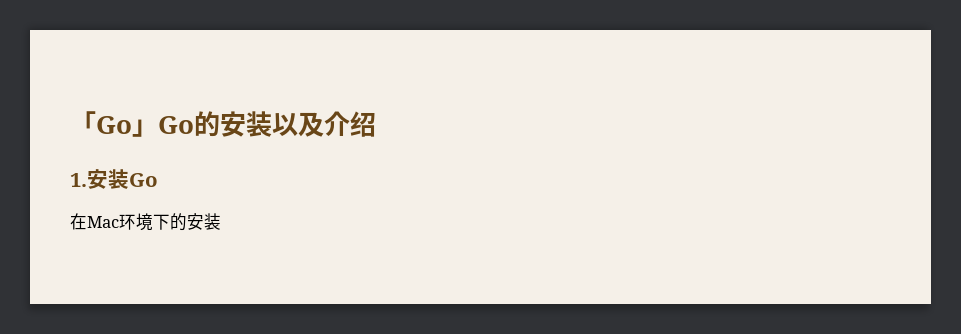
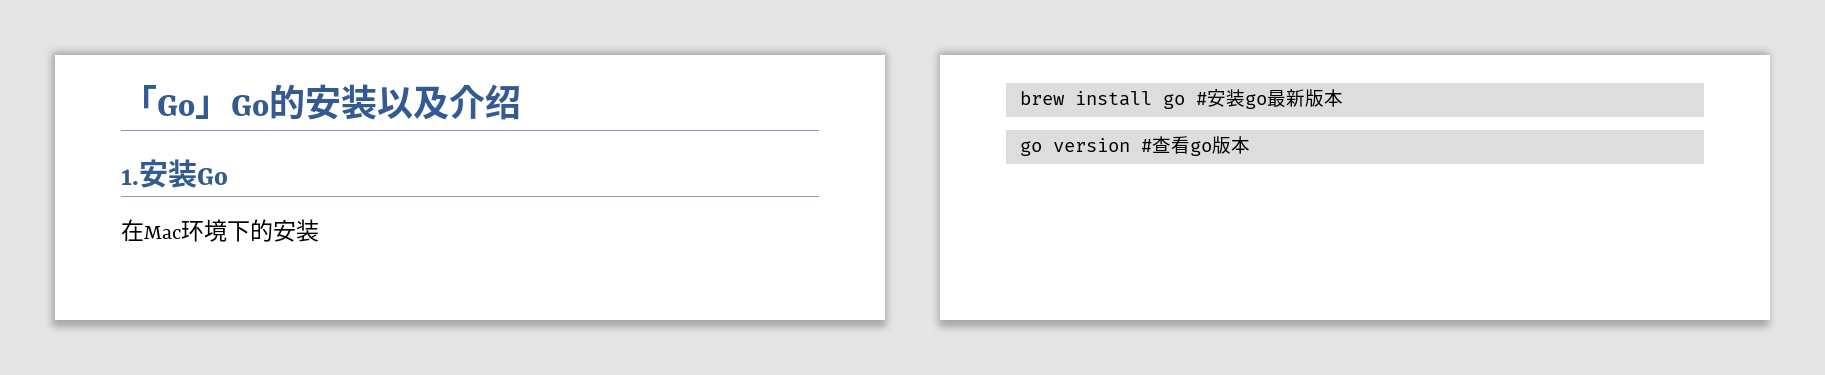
(221, 221) none -> [1019,89,1343,109] [1019,136,1250,156] // brew install go #安装go最新版本 // go version #查看go版本

